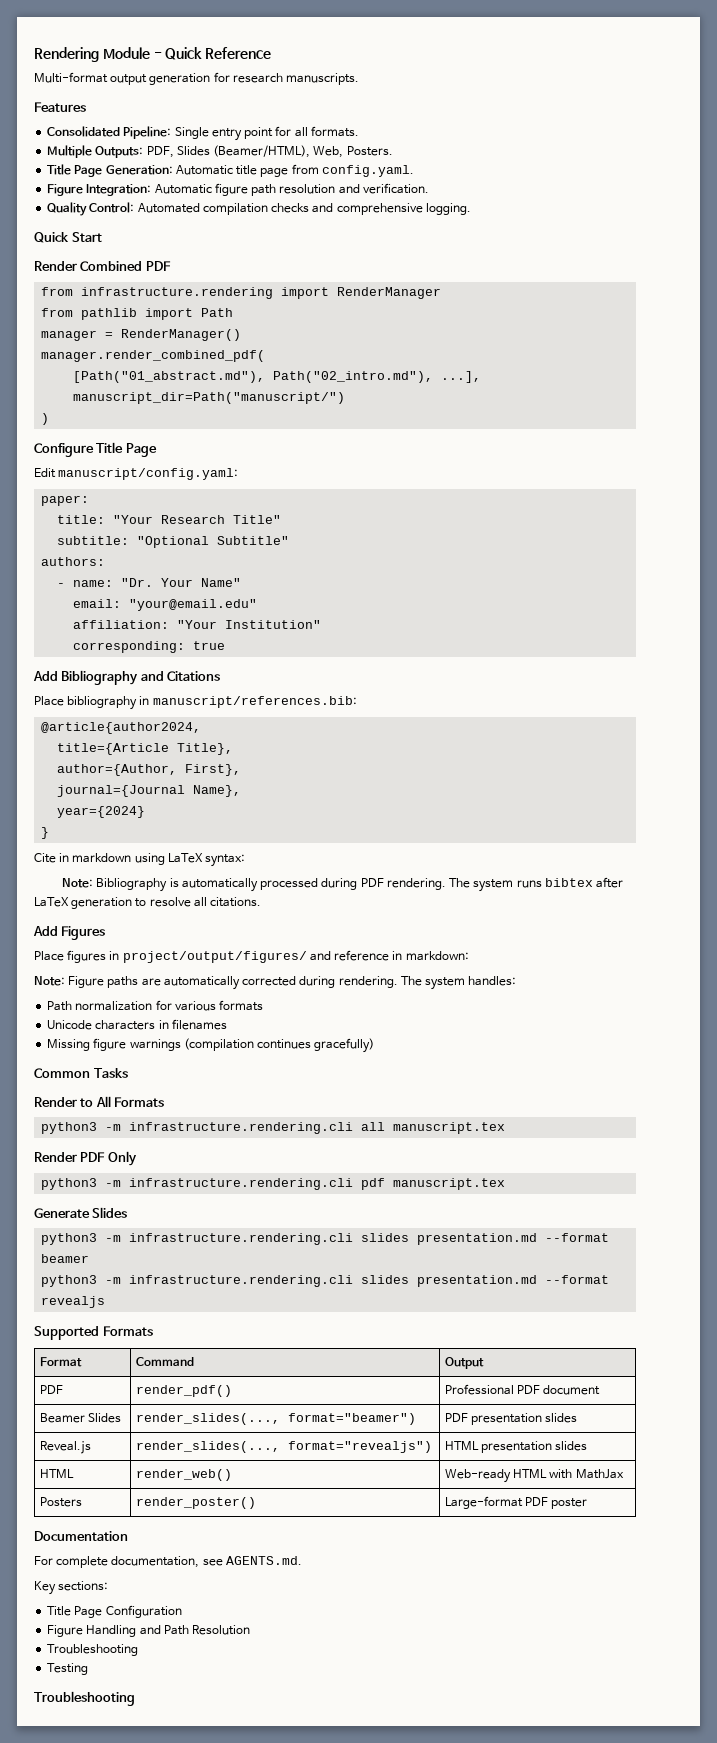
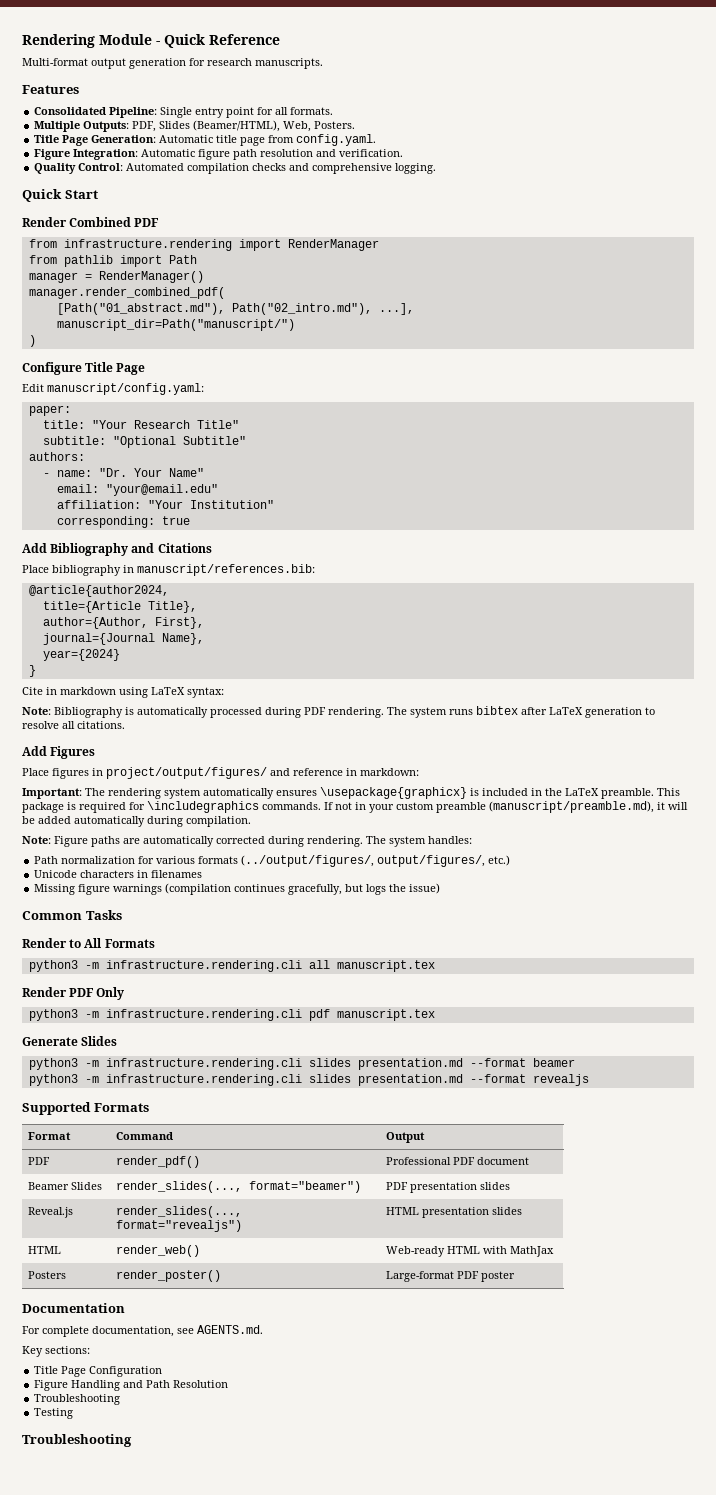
(469, 956) none -> [22,787,680,799] [22,801,688,813] [22,816,251,827] // Important: The rendering system automatically ensures \usepackage{graphicx} is included in the LaTeX preamble. This package is required for \includegraphics commands. If not in your custom preamble (manuscript/preamble.md), it will be added automatically during compilation.
(264, 1005) none -> [241,855,511,867] (../output/figures/, output/figures/, etc.)
[314,1038,375,1053] gracefully) -> [288,883,441,895] gracefully, but logs the issue)

